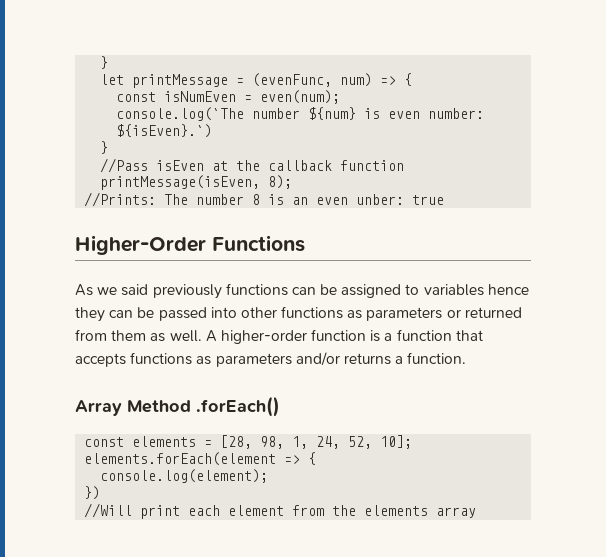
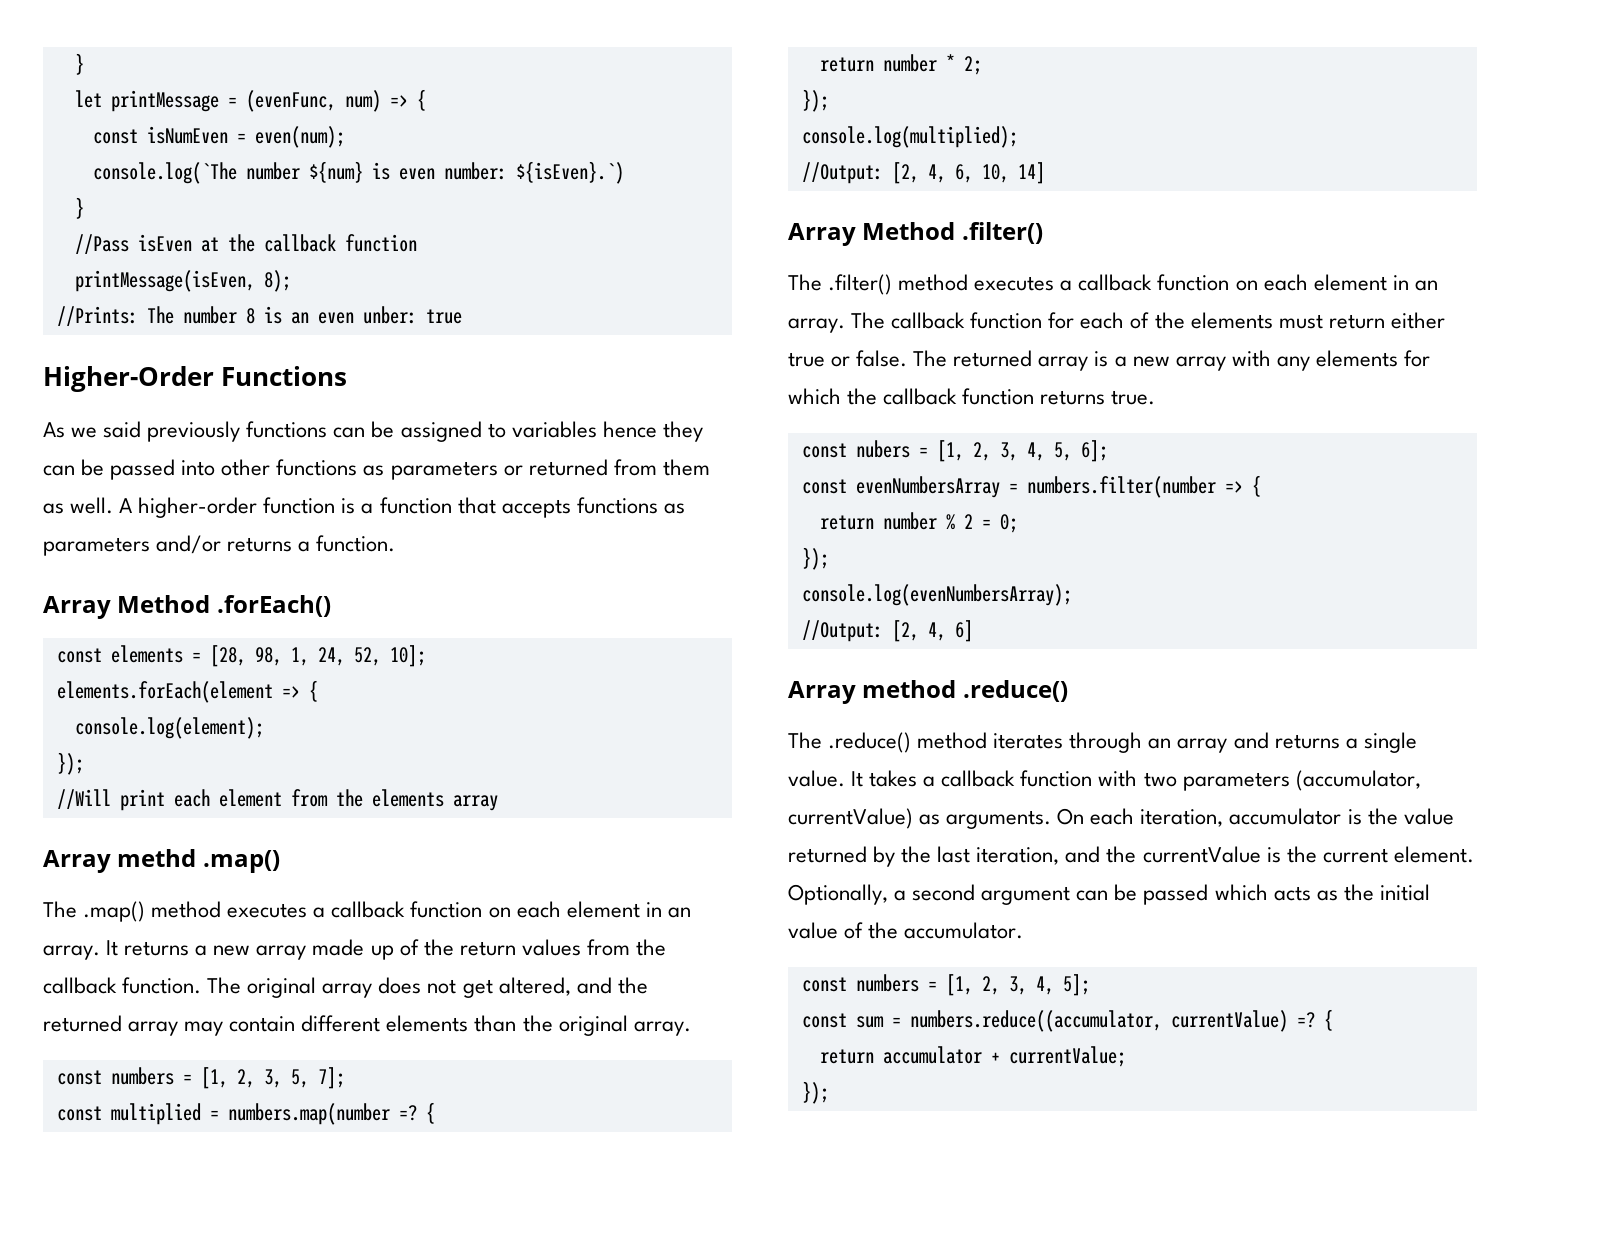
[84,486,101,500] }) -> [56,752,84,775] });
(477, 512) none -> [43,849,280,873] [43,901,691,922] [43,939,666,960] [43,977,648,998] [43,1015,691,1036] [56,1067,345,1089] [56,1102,435,1125] [819,54,982,75] [801,89,829,112] [801,126,1018,148] [801,162,1045,184] [788,222,1043,246] [788,274,1438,295] [788,312,1445,333] [788,350,1430,371] [788,388,1156,405] [801,440,1108,462] [801,475,1261,498] [819,512,1018,533] [801,547,829,570] [801,584,1072,606] [801,620,973,642] [788,680,1068,704] [788,732,1417,753] [788,770,1421,791] [788,808,1454,829] [788,846,1474,867] [788,884,1430,905] [788,922,1024,939] [801,974,1090,996] [801,1009,1333,1032] [819,1046,1126,1067] [801,1081,829,1104] // Array methd .map() // The .map() method executes a callback function on each element in an array. It returns a new array made up of the return values from the callback function. The original array does not get altered, and the returned array may contain different elements than the original array. // const numbers = [1, 2, 3, 5, 7]; // const multiplied = numbers.map(number =? { // return number * 2; // }); // console.log(multiplied); // //Output: [2, 4, 6, 10, 14] // Array Method .filter() // The .filter() method executes a callback function on each element in an array. The callback function for each of the elements must return either true or false. The returned array is a new array with any elements for which the callback function returns true. // const nubers = [1, 2, 3, 4, 5, 6]; // const evenNumbersArray = numbers.filter(number => { // return number % 2 = 0; // }); // console.log(evenNumbersArray); // //Output: [2, 4, 6] // Array method .reduce() // The .reduce() method iterates through an array and returns a single value. It takes a callback function with two parameters (accumulator, currentValue) as arguments. On each iteration, accumulator is the value returned by the last iteration, and the currentValue is the current element. Optionally, a second argument can be passed which acts as the initial value of the accumulator. // const numbers = [1, 2, 3, 4, 5]; // const sum = numbers.reduce((accumulator, currentValue) =? { // return accumulator + currentValue; // });

